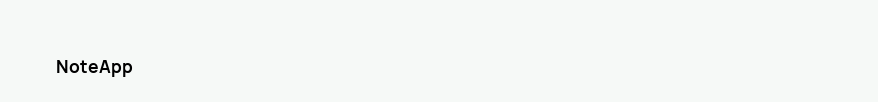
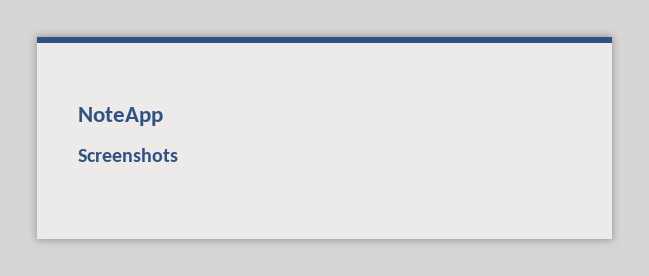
(133, 68) none -> [78,148,178,162] // Screenshots

